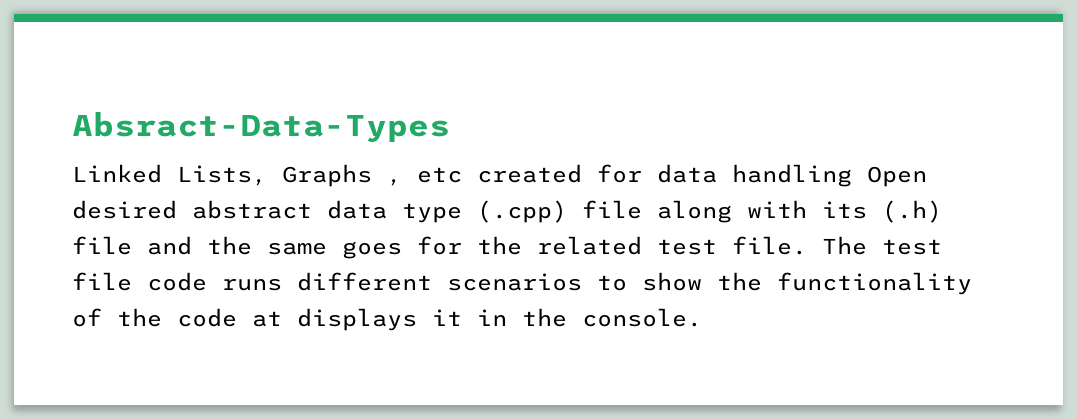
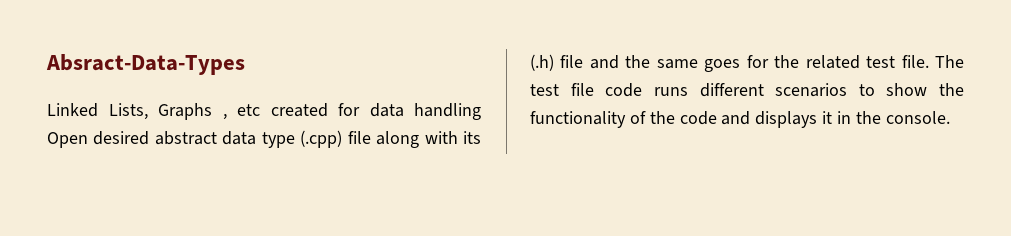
[252,311,282,327] at -> [721,111,751,125] and

